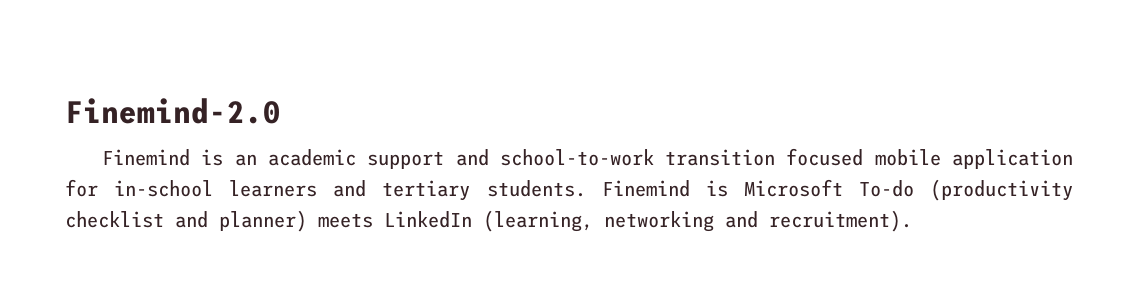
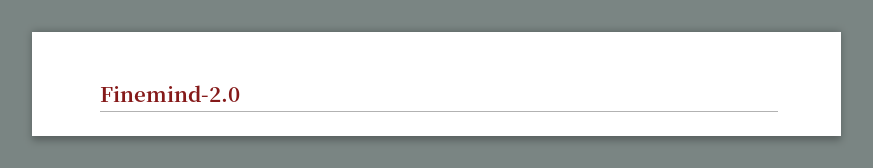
[102,148,1073,169] [65,179,1073,201] [65,210,912,232] // Finemind is an academic support and school-to-work transition focused mobile application for in-school learners and tertiary students. Finemind is Microsoft To-do (productivity checklist and planner) meets LinkedIn (learning, networking and recruitment). -> (240, 93) none

